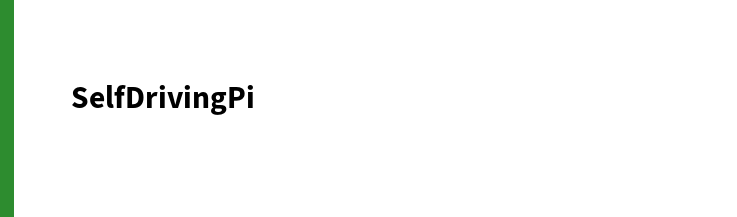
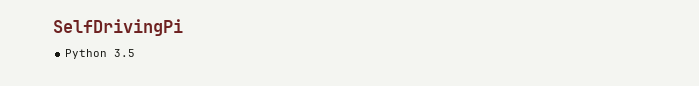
(255, 100) none -> [65,49,136,59] // Python 3.5

